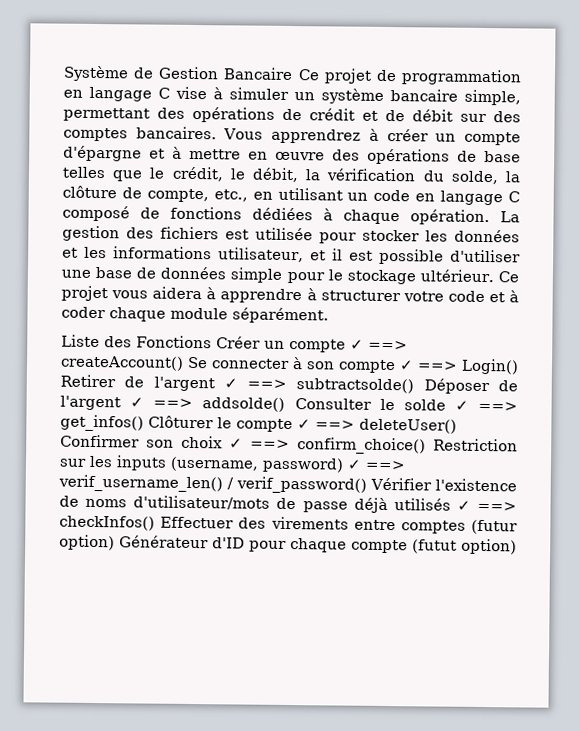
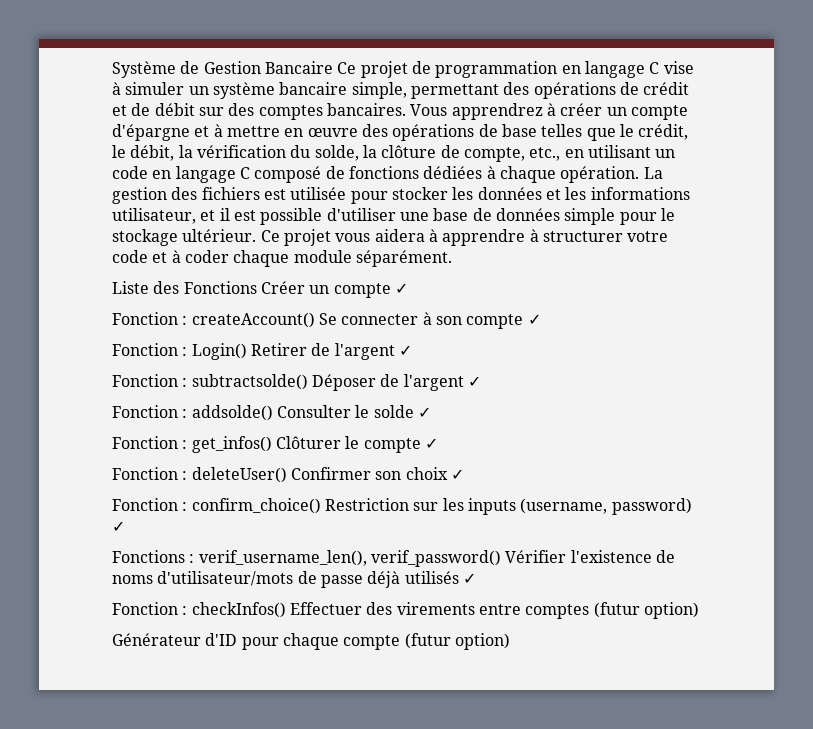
[368,340,408,351] ==> -> [112,312,188,325] // Fonction :
[417,361,458,371] ==> -> [112,343,188,356] // Fonction :
[247,379,288,389] ==> -> [112,374,188,387] // Fonction :
[153,398,194,409] ==> -> [112,405,188,418] // Fonction :
[478,401,518,412] ==> -> [112,436,188,449] // Fonction :
[315,420,355,430] ==> -> [112,467,188,480] // Fonction :
[250,439,290,450] ==> -> [112,498,188,511] // Fonction :
[365,460,406,471] [58,474,235,493] ==> verif_username_len() / -> [112,550,367,566] // Fonctions : verif_username_len(),
[477,501,517,512] ==> -> [112,602,188,615] // Fonction :
(115, 542) none -> (699, 610) //
[412,539,457,554] (futut -> [404,633,451,649] (futur

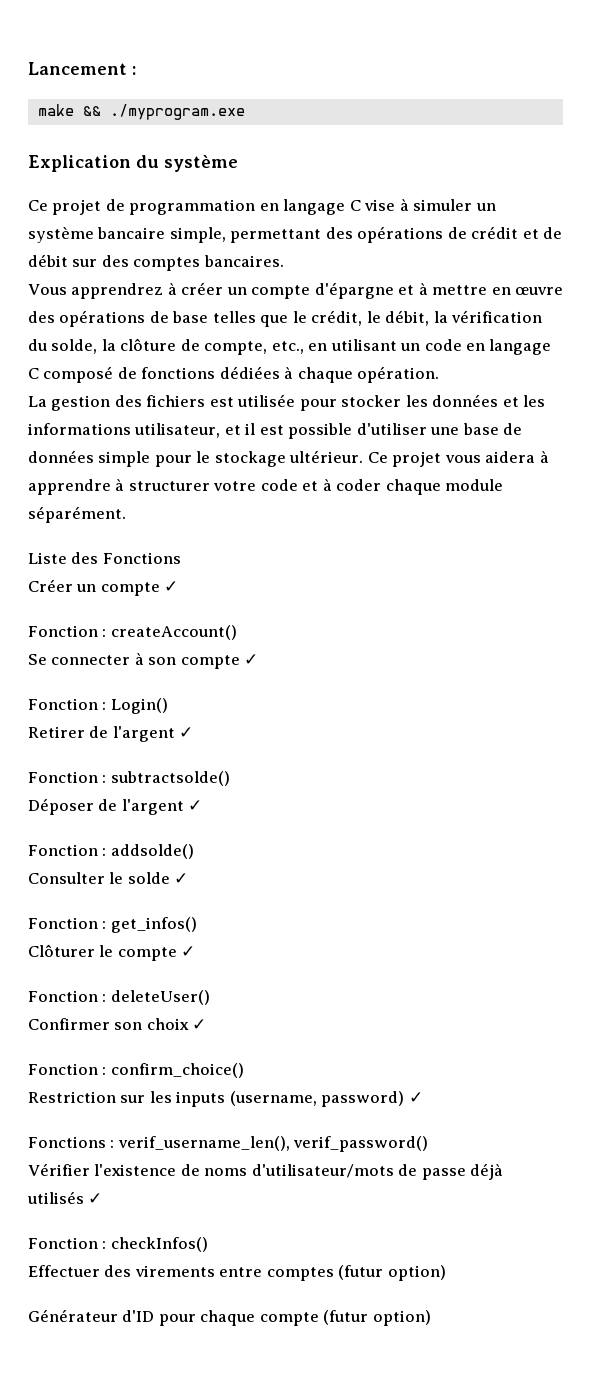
[112,61,333,78] Système de Gestion Bancaire -> [28,62,136,75] [37,104,245,120] [28,155,238,172] Lancement : // make && ./myprogram.exe // Explication du système //
(406, 109) none -> (284, 261) //
(640, 174) none -> (440, 374) //
(257, 287) none -> (181, 558) //
(315, 320) none -> (237, 632) //
(247, 351) none -> (168, 706) //
(308, 382) none -> (230, 778) //
(273, 413) none -> (194, 851) //
(272, 444) none -> (197, 925) //
(287, 475) none -> (210, 997) //
(321, 506) none -> (244, 1070) //
(501, 558) none -> (429, 1144) //
(286, 610) none -> (208, 1244) //

